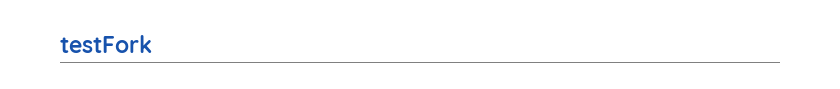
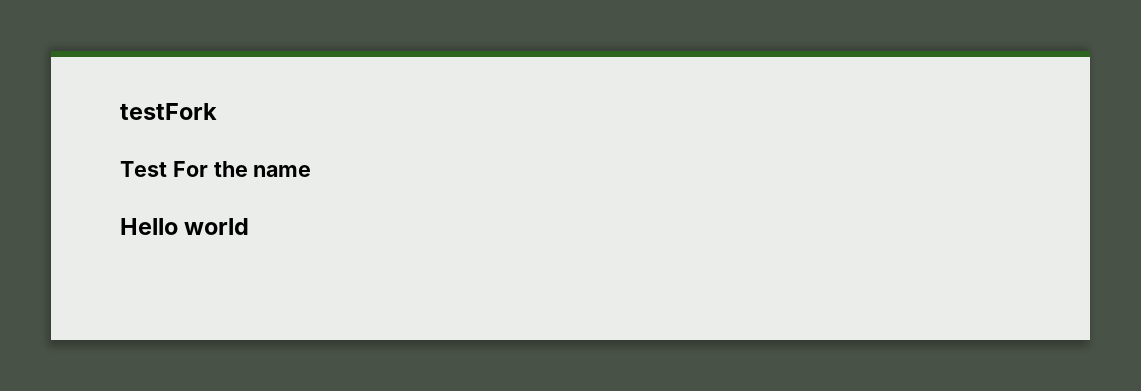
(152, 44) none -> [120,161,312,177] [120,218,250,235] // Test For the name // Hello world

